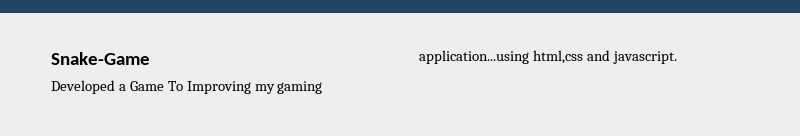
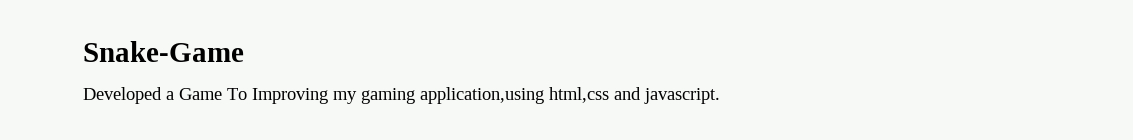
[419,50,529,64] application...using -> [420,87,544,104] application,using

